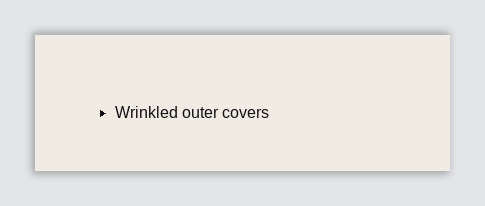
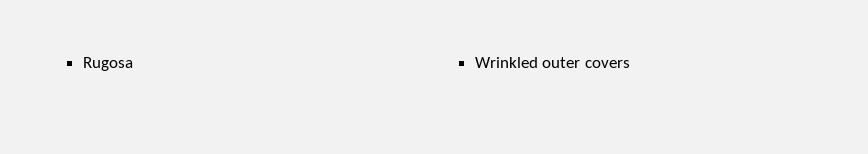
(114, 112) none -> [82,57,133,71] Rugosa //

